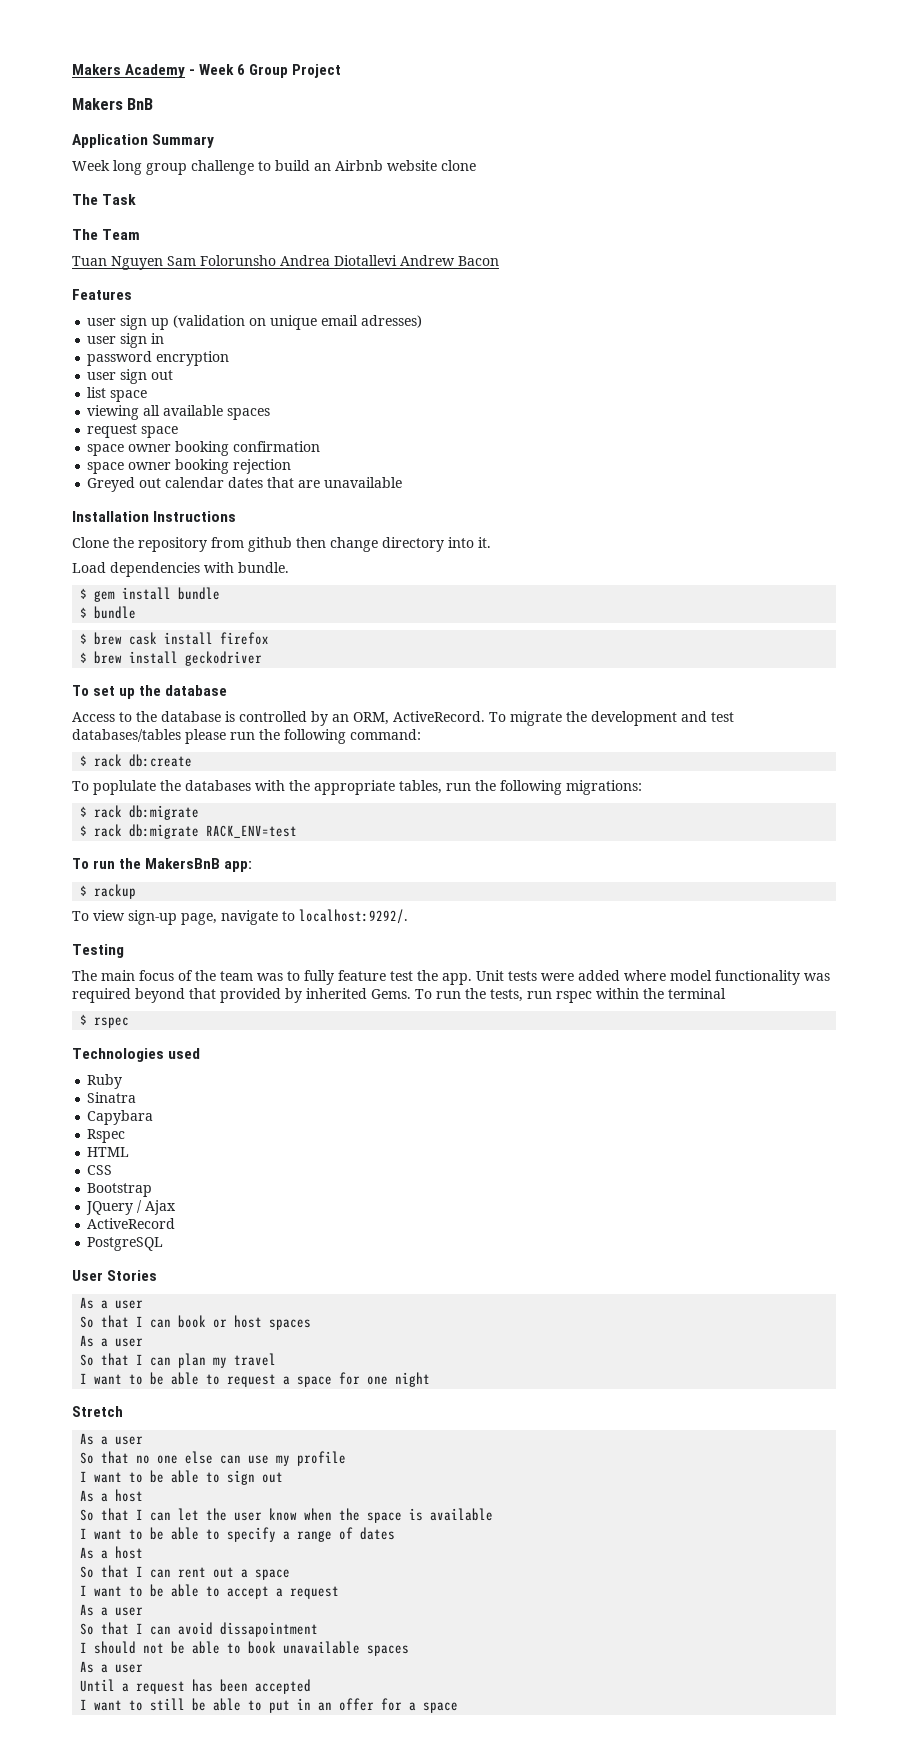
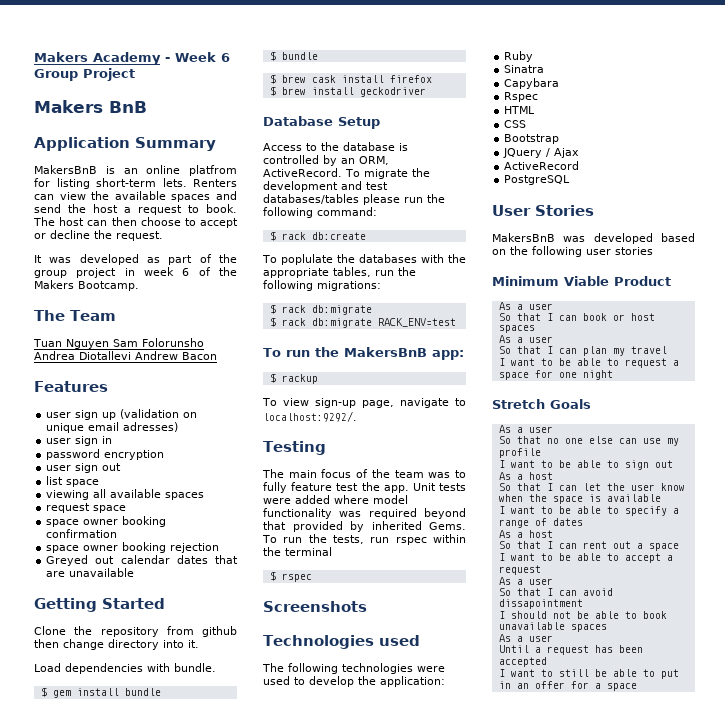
[72,160,476,175] [72,194,137,205] Week long group challenge to build an Airbnb website clone // The Task -> [34,165,237,176] [34,178,237,189] [34,191,237,202] [34,204,237,215] [33,217,238,228] [34,230,163,241] [34,254,237,265] [34,267,238,278] [34,280,139,291] MakersBnB is an online platfrom for listing short-term lets. Renters can view the available spaces and send the host a request to book. The host can then choose to accept or decline the request. // It was developed as part of the group project in week 6 of the Makers Bootcamp.
[72,511,237,522] Installation Instructions -> [34,598,165,612] Getting Started
[72,685,228,699] To set up the database -> [263,116,380,129] Database Setup
(130, 1022) none -> [263,601,367,612] // Screenshots
(201, 1053) none -> [262,663,445,674] [263,676,445,687] // The following technologies were used to develop the application:
(158, 1275) none -> [492,233,695,244] [492,246,653,257] [492,276,671,286] // MakersBnB was developed based on the following user stories // Minimum Viable Product
(123, 1411) none -> [550,399,591,409] Goals

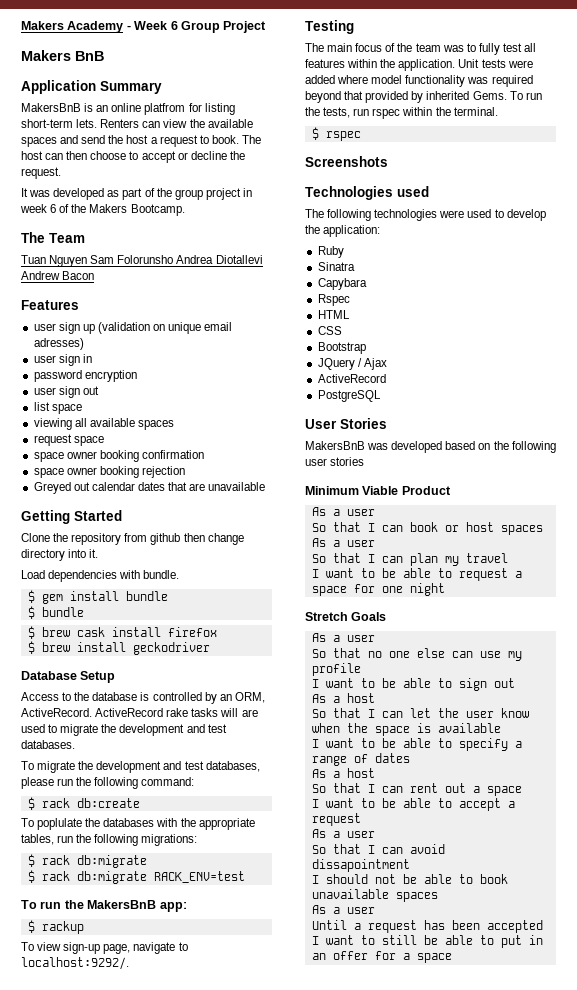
(342, 172) none -> [95,708,258,717] [21,724,227,736] [21,740,75,749] ActiveRecord rake tasks will are used to migrate the development and test databases. //
[263,194,359,204] databases/tables -> [205,761,260,772] databases,
[291,482,409,493] feature test the app. -> [502,43,537,52] [305,59,456,71] test all features within the application.
[285,547,332,556] terminal -> [453,107,498,116] terminal.

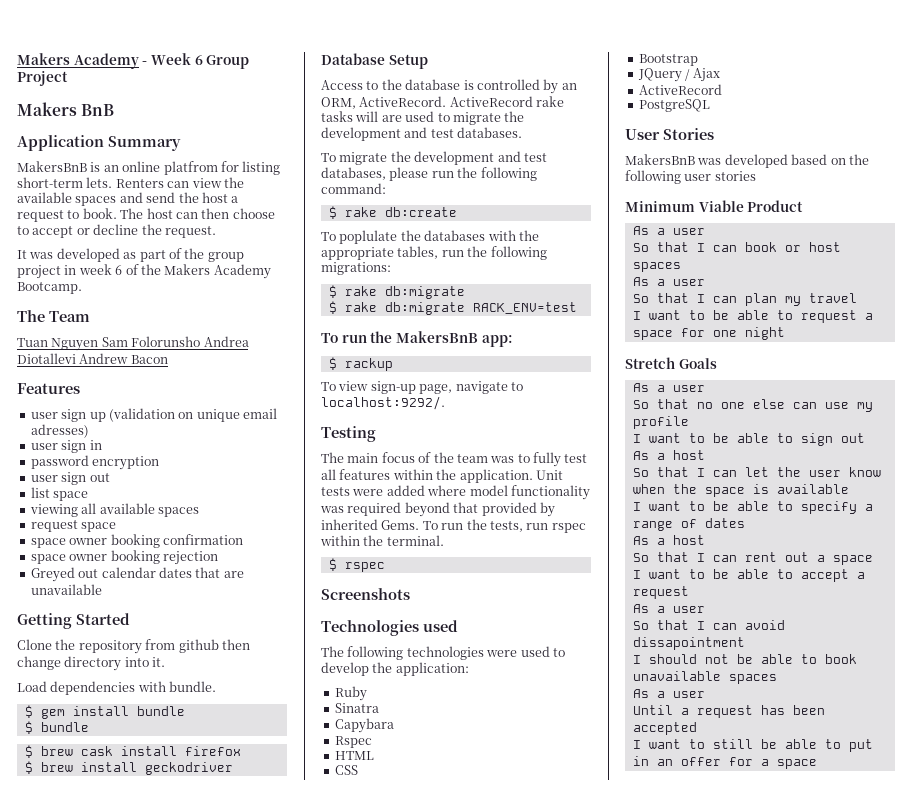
(128, 208) none -> [213,264,271,279] Academy
[41,798,70,808] rack -> [344,207,377,217] rake
[41,855,70,865] rack -> [344,286,377,296] rake
[41,871,70,881] rack -> [344,302,377,312] rake

